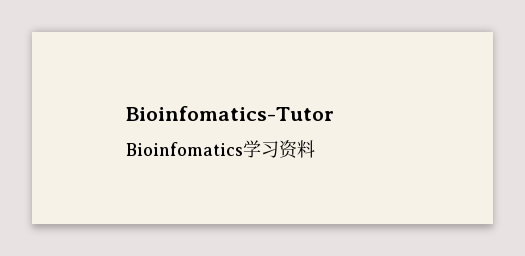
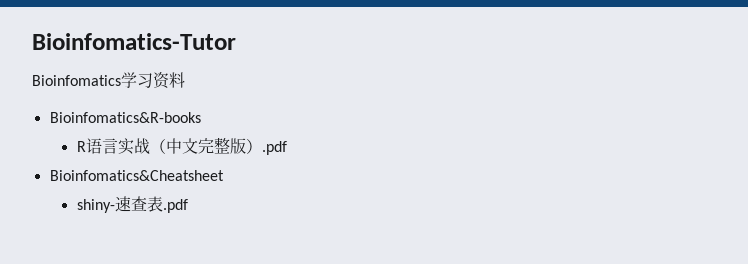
(315, 149) none -> [49,112,201,123] [76,137,287,155] [49,170,224,181] [76,196,188,213] // Bioinfomatics&R-books // R语言实战（中文完整版）.pdf // Bioinfomatics&Cheatsheet // shiny-速查表.pdf

